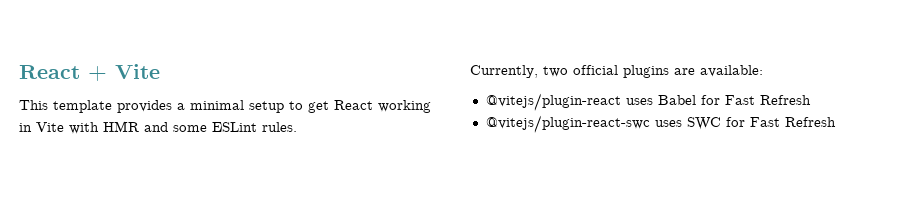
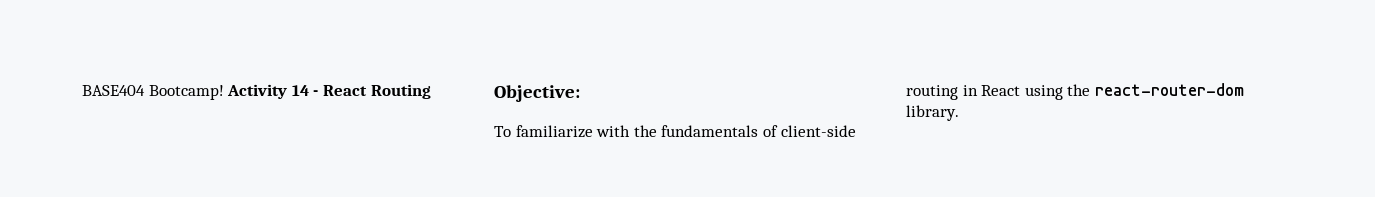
[19,64,160,81] [19,100,431,113] [19,121,297,134] [470,65,763,78] [485,93,811,111] [485,115,836,133] React + Vite // This template provides a minimal setup to get React working in Vite with HMR and some ESLint rules. // Currently, two official plugins are available: // @vitejs/plugin-react uses Babel for Fast Refresh // @vitejs/plugin-react-swc uses SWC for Fast Refresh -> [82,84,431,100] [494,85,580,102] [494,125,856,138] [906,83,1244,100] [906,105,959,121] BASE404 Bootcamp! Activity 14 - React Routing // Objective: // To familiarize with the fundamentals of client-side routing in React using the react-router-dom library.

